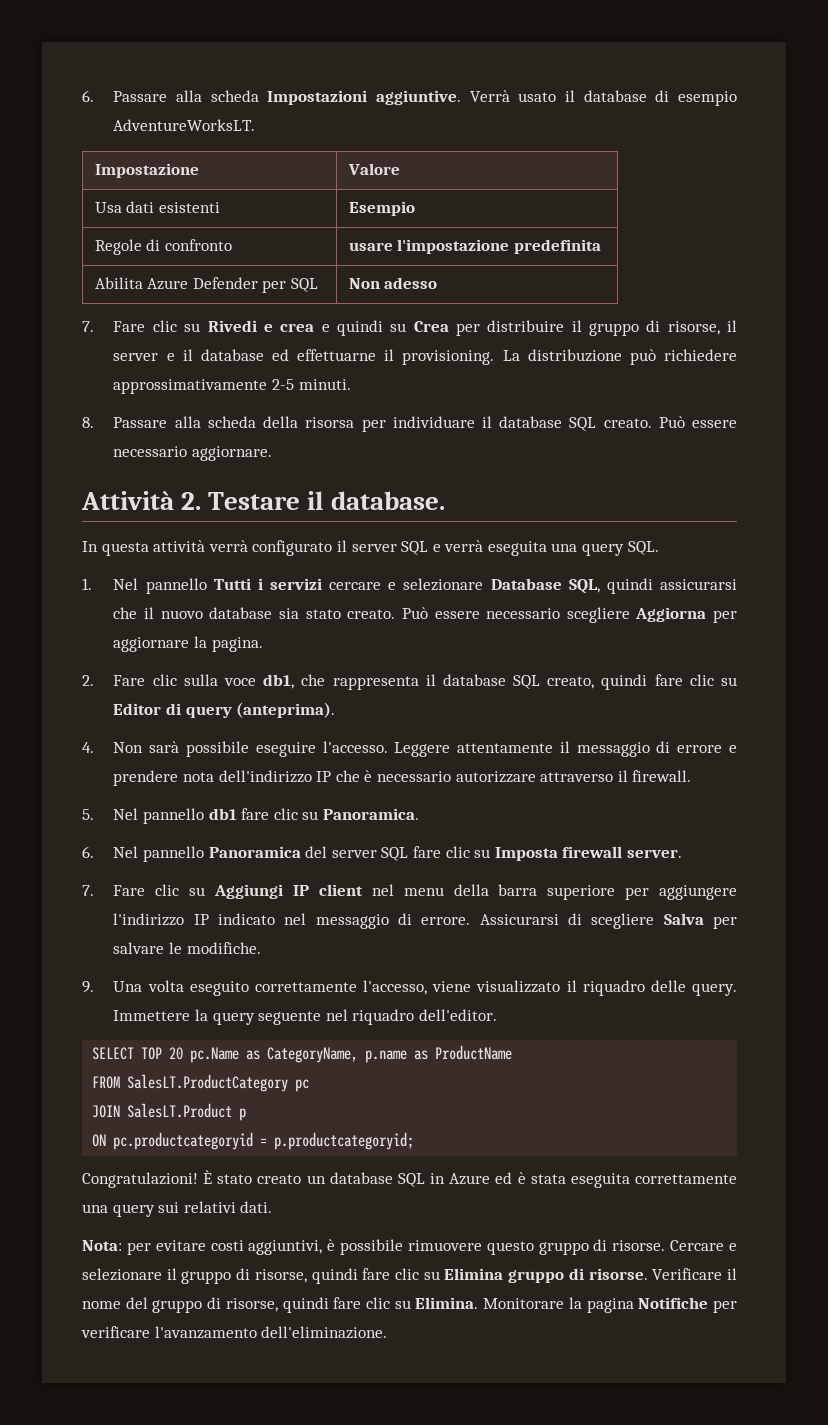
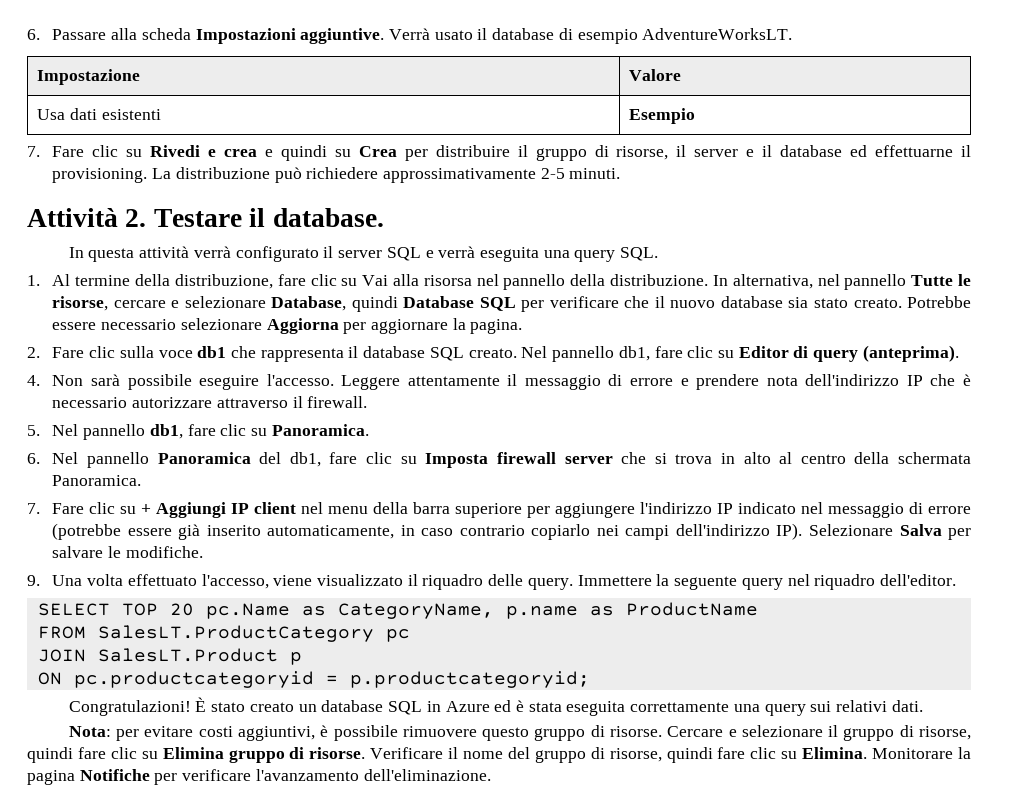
[94,239,232,255] [348,239,601,254] [94,277,318,293] [348,277,438,289] // Regole di confronto | usare l'impostazione predefinita // Abilita Azure Defender per SQL | Non adesso -> (696, 116) none
[82,416,737,432] [113,446,273,461] // 8. Passare alla scheda della risorsa per individuare il database SQL creato. Può essere necessario aggiornare. -> (621, 173) none
[113,578,737,594] Nel pannello Tutti i servizi cercare e selezionare Database SQL, quindi assicurarsi -> [52,274,972,290] [52,296,619,312] Al termine della distribuzione, fare clic su Vai alla risorsa nel pannello della distribuzione. In alternativa, nel pannello Tutte le risorse, cercare e selezionare Database, quindi Database SQL per verificare
[401,607,630,623] Può essere necessario scegliere -> [907,296,972,308] [52,318,262,330] Potrebbe essere necessario selezionare
[263,674,295,689] db1, -> [197,346,227,358] db1
[547,674,648,690] creato, quindi -> [468,346,650,362] creato. Nel pannello db1,
[208,808,237,820] db1 -> [149,424,183,439] db1,
[331,847,409,861] server SQL -> [289,452,321,467] db1,
[626,849,682,858] [82,884,206,896] server. // 7. Fare clic su -> [564,452,972,464] [52,475,142,486] [27,502,152,514] server che si trova in alto al centro della schermata Panoramica. // 7. Fare clic su +
[421,913,655,929] errore. Assicurarsi di scegliere -> [927,506,971,514] [52,523,893,540] errore (potrebbe essere già inserito automaticamente, in caso contrario copiarlo nei campi dell'indirizzo IP). Selezionare
[189,981,357,996] eseguito correttamente -> [127,574,197,586] effettuato
[212,1011,322,1025] query seguente -> [674,576,783,590] seguente query

